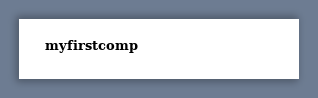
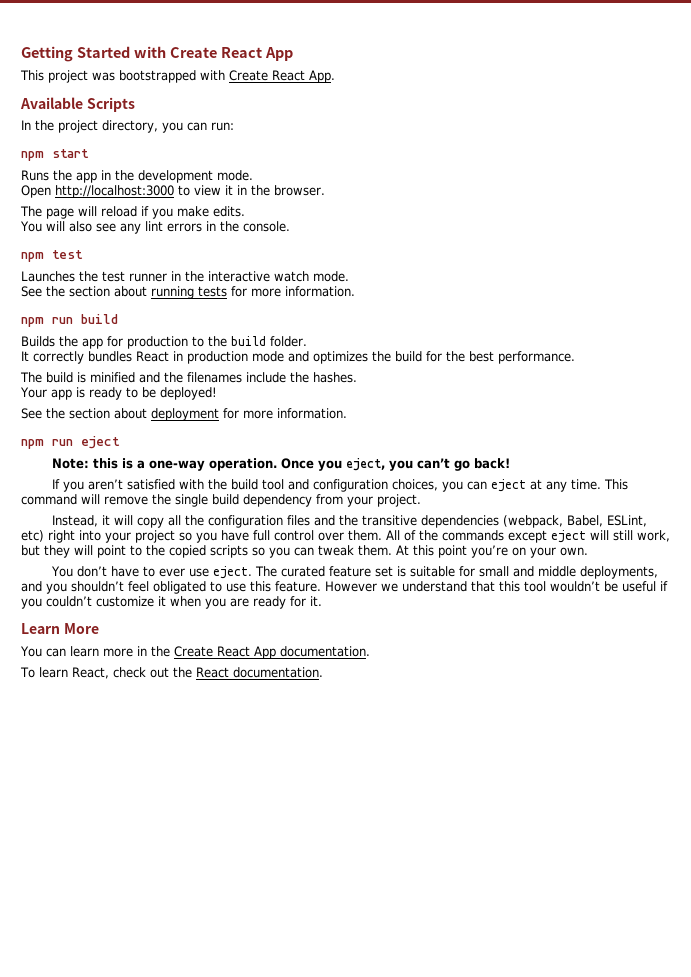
[45,40,138,53] myfirstcomp -> [21,46,293,62] [20,70,335,83] [20,97,135,112] [21,120,234,133] [21,149,89,161] [21,170,253,183] [21,185,325,198] [20,206,245,219] [20,221,290,234] [21,250,83,262] [21,271,349,282] [21,286,355,299] [21,314,118,327] [21,336,307,349] [21,351,575,364] [20,372,357,383] [20,387,217,400] [21,408,347,421] [21,436,120,449] [52,458,511,471] [52,479,629,492] [21,494,421,507] [52,515,648,528] [21,530,670,543] [21,545,588,558] [51,566,659,579] [21,581,668,594] [21,596,322,609] [21,623,99,634] [20,646,370,659] [20,667,323,679] Getting Started with Create React App // This project was bootstrapped with Create React App. // Available Scripts // In the project directory, you can run: // npm start // Runs the app in the development mode. // Open http://localhost:3000 to view it in the browser. // The page will reload if you make edits. // You will also see any lint errors in the console. // npm test // Launches the test runner in the interactive watch mode. // See the section about running tests for more information. // npm run build // Builds the app for production to the build folder. // It correctly bundles React in production mode and optimizes the build for the best performance. // The build is minified and the filenames include the hashes. // Your app is ready to be deployed! // See the section about deployment for more information. // npm run eject // Note: this is a one-way operation. Once you eject, you can’t go back! // If you aren’t satisfied with the build tool and configuration choices, you can eject at any time. This command will remove the single build dependency from your project. // Instead, it will copy all the configuration files and the transitive dependencies (webpack, Babel, ESLint, etc) right into your project so you have full control over them. All of the commands except eject will still work, but they will point to the copied scripts so you can tweak them. At this point you’re on your own. // You don’t have to ever use eject. The curated feature set is suitable for small and middle deployments, and you shouldn’t feel obligated to use this feature. However we understand that this tool wouldn’t be useful if you couldn’t customize it when you are ready for it. // Learn More // You can learn more in the Create React App documentation. // To learn React, check out the React documentation.

